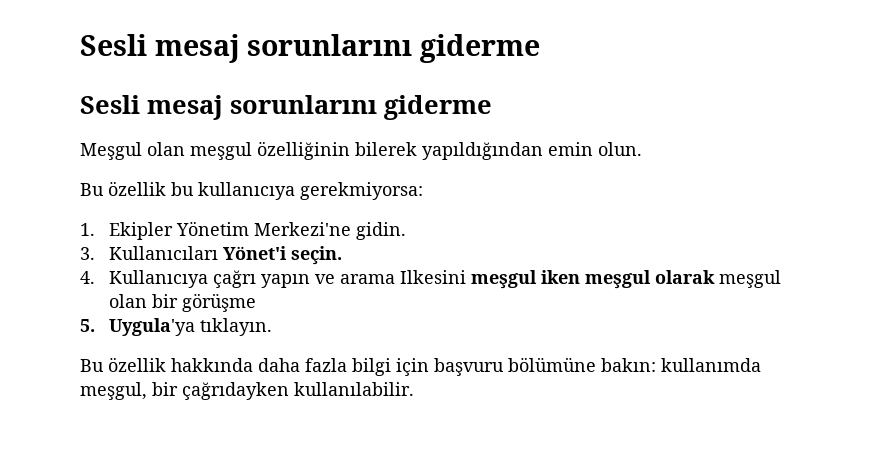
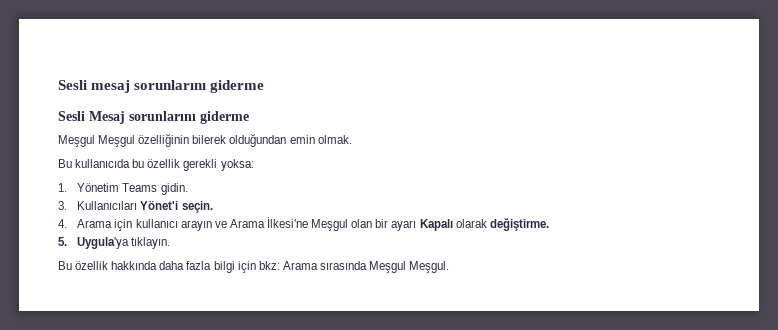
[147,95,223,120] mesaj -> [89,111,125,124] Mesaj
[147,141,642,160] [80,181,423,200] [80,221,352,240] olan meşgul özelliğinin bilerek yapıldığından emin olun. // Bu özellik bu kullanıcıya gerekmiyorsa: // 1. Ekipler Yönetim Merkezi'ne -> [98,133,352,147] [58,159,254,171] [58,183,158,192] Meşgul özelliğinin bilerek olduğundan emin olmak. // Bu kullanıcıda bu özellik gerekli yoksa: // 1. Yönetim Teams
[109,270,782,289] [109,293,257,312] Kullanıcıya çağrı yapın ve arama Ilkesini meşgul iken meşgul olarak meşgul olan bir görüşme -> [77,217,549,231] Arama için kullanıcı arayın ve Arama İlkesi'ne Meşgul olan bir ayarı Kapalı olarak değiştirme.
[434,357,761,376] [80,382,414,400] başvuru bölümüne bakın: kullanımda meşgul, bir çağrıdayken kullanılabilir. -> [258,261,450,273] bkz: Arama sırasında Meşgul Meşgul.

